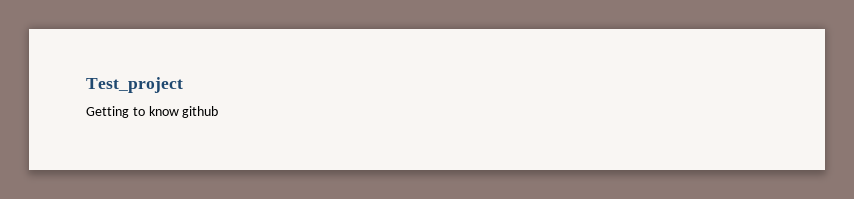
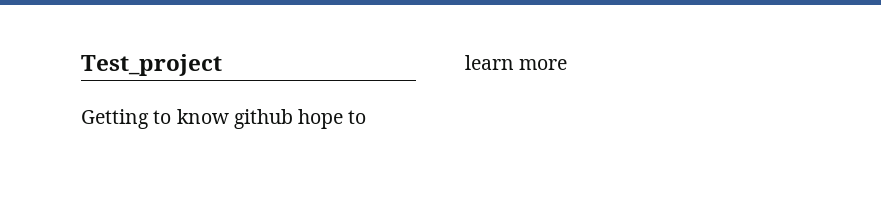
(219, 112) none -> [298,109,367,129] [465,55,568,70] hope to learn more

